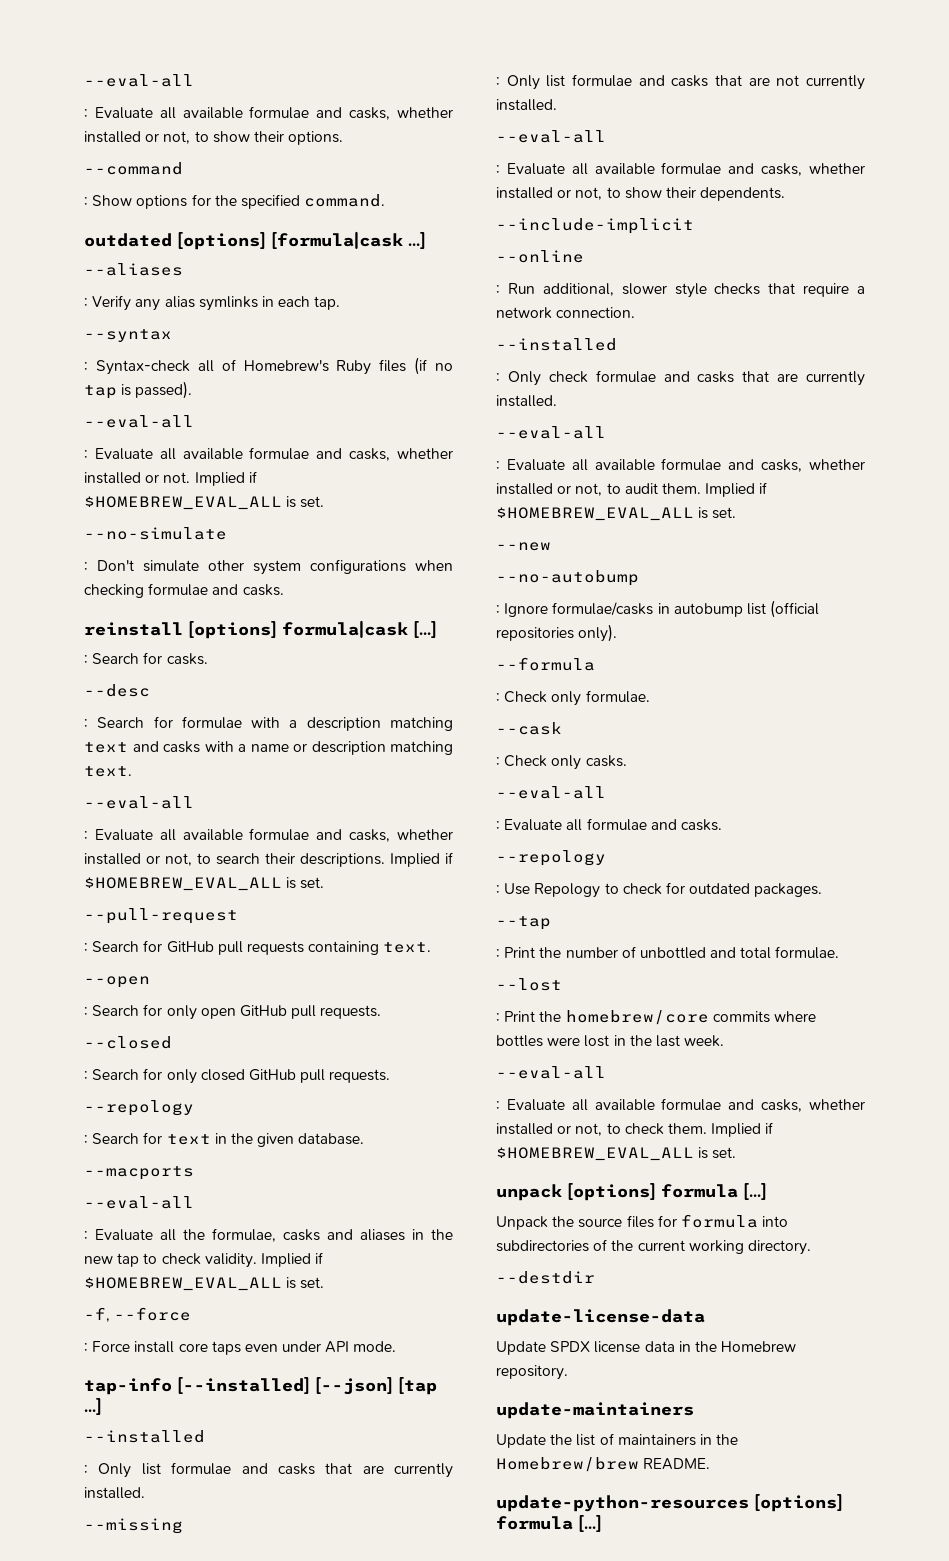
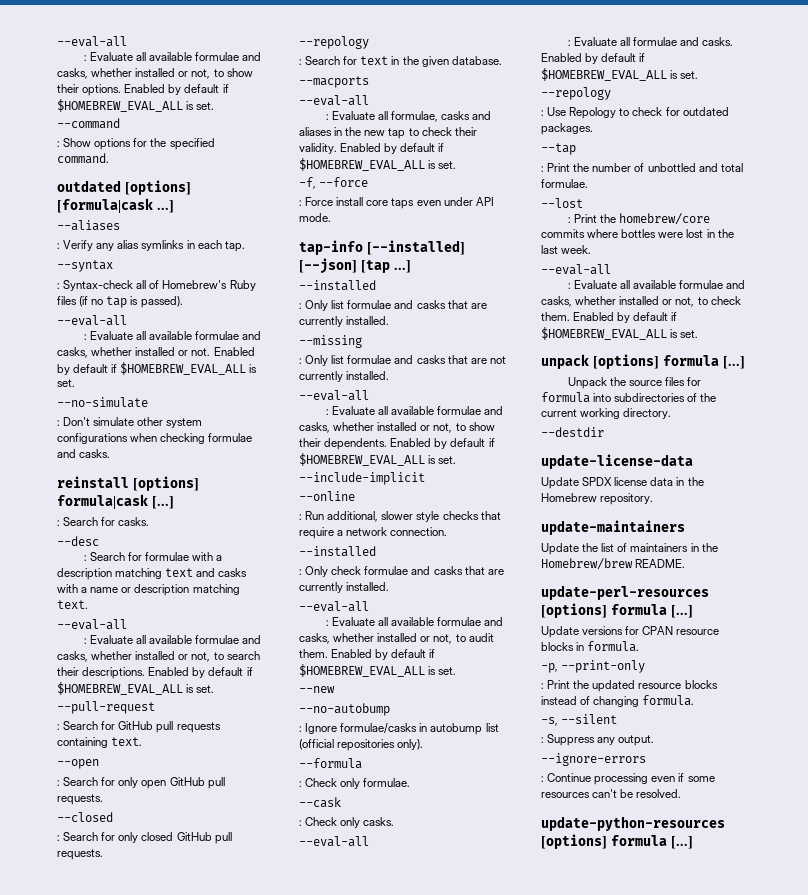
(344, 138) none -> [124,84,229,95] [57,99,215,112] Enabled by default if $HOMEBREW_EVAL_ALL is set.
[194,472,245,486] Implied -> [213,347,255,356] [57,364,109,375] Enabled by default
[390,853,440,867] Implied -> [148,667,244,678] Enabled by default
[183,1229,205,1240] the -> (388, 115) none
[204,1253,311,1268] validity. Implied -> [454,127,477,136] [299,143,436,154] their validity. Enabled by default
(786, 194) none -> [390,438,495,449] [299,453,457,466] Enabled by default if $HOMEBREW_EVAL_ALL is set.
[705,483,756,497] Implied -> [331,649,427,660] Enabled by default
(722, 825) none -> [541,53,646,64] [541,68,699,81] Enabled by default if $HOMEBREW_EVAL_ALL is set.
[711,1123,762,1137] Implied -> [573,312,669,323] Enabled by default
(711, 1464) none -> [541,585,709,600] [541,603,693,618] [541,626,720,638] [541,641,640,652] [541,660,646,673] [541,680,718,692] [541,695,695,707] [541,714,618,726] [541,734,655,746] [541,753,646,766] [541,773,715,785] [541,789,682,798] // update-perl-resources [options] formula [...] // Update versions for CPAN resource blocks in formula. // -p, --print-only // : Print the updated resource blocks instead of changing formula. // -s, --silent // : Suppress any output. // --ignore-errors // : Continue processing even if some resources can't be resolved.

